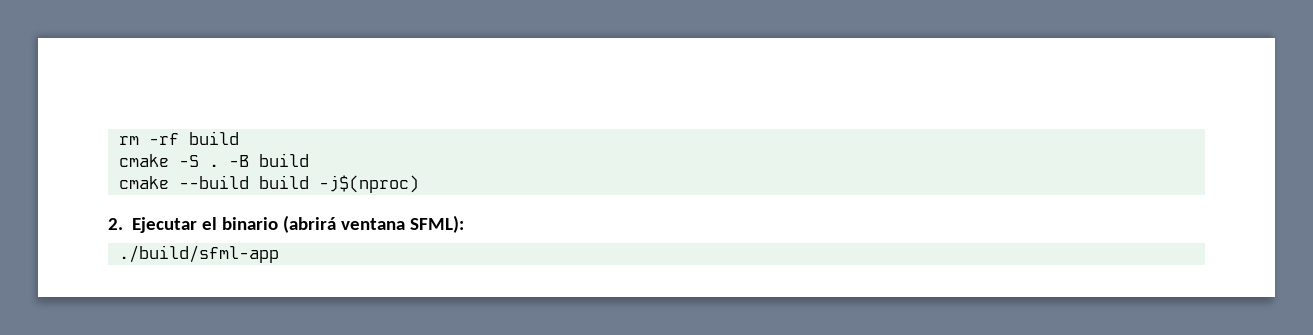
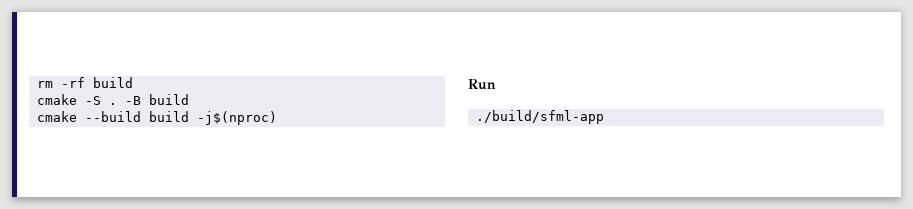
[108,215,465,233] 2. Ejecutar el binario (abrirá ventana SFML): -> [468,79,496,90] Run

